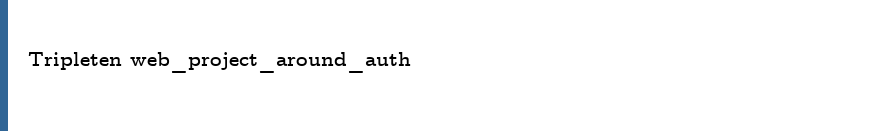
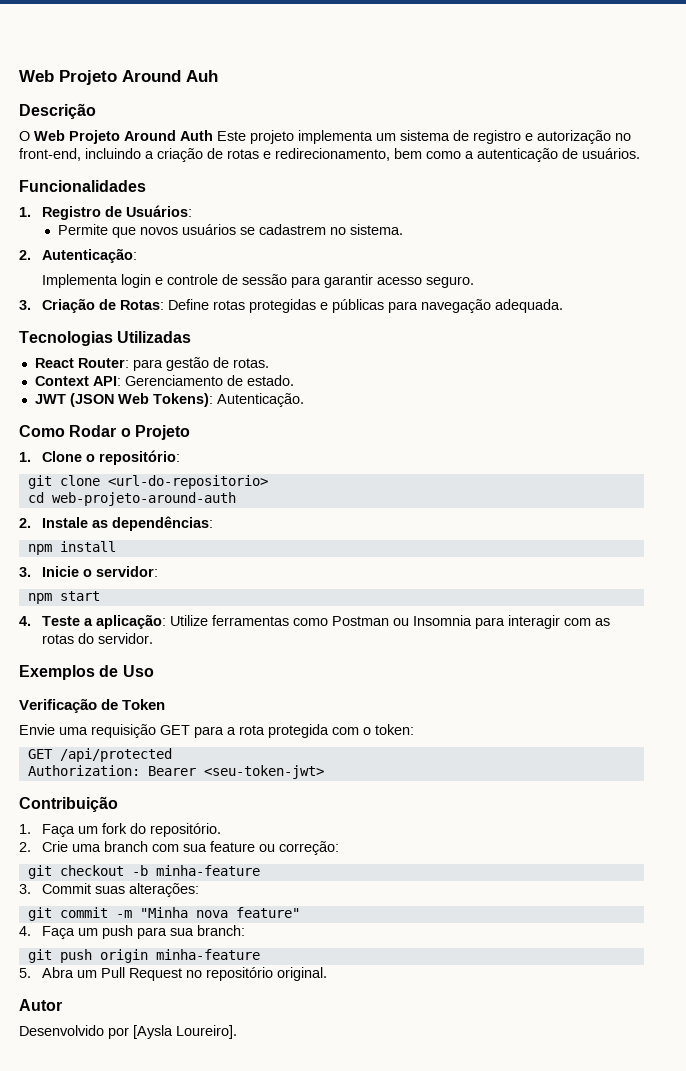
[28,52,411,73] Tripleten web_project_around_auth -> [19,70,218,85] [19,103,96,119] [19,130,631,144] [19,148,640,162] [19,180,146,192] [19,205,192,220] [57,224,403,238] [19,248,137,263] [41,274,474,288] [19,298,563,313] [19,331,192,346] [34,357,269,371] [34,375,294,386] [34,393,304,407] [19,425,190,440] [19,450,180,465] [27,475,268,489] [27,492,236,506] [19,516,213,531] [27,541,116,555] [19,566,158,577] [27,591,100,604] [19,614,610,629] [41,633,153,644] [19,665,154,680] [19,698,166,713] [19,724,414,738] [27,748,172,762] [27,765,324,779] [19,796,118,812] [19,823,221,837] [19,841,339,855] [27,865,260,879] [19,883,199,897] [27,907,300,921] [19,925,245,939] [27,949,260,963] [19,967,327,981] [19,999,62,1011] [19,1025,237,1039] Web Projeto Around Auh // Descrição // O Web Projeto Around Auth Este projeto implementa um sistema de registro e autorização no front-end, incluindo a criação de rotas e redirecionamento, bem como a autenticação de usuários. // Funcionalidades // 1. Registro de Usuários: // Permite que novos usuários se cadastrem no sistema. // 2. Autenticação: // Implementa login e controle de sessão para garantir acesso seguro. // 3. Criação de Rotas: Define rotas protegidas e públicas para navegação adequada. // Tecnologias Utilizadas // React Router: para gestão de rotas. // Context API: Gerenciamento de estado. // JWT (JSON Web Tokens): Autenticação. // Como Rodar o Projeto // 1. Clone o repositório: // git clone <url-do-repositorio> // cd web-projeto-around-auth // 2. Instale as dependências: // npm install // 3. Inicie o servidor: // npm start // 4. Teste a aplicação: Utilize ferramentas como Postman ou Insomnia para interagir com as rotas do servidor. // Exemplos de Uso // Verificação de Token // Envie uma requisição GET para a rota protegida com o token: // GET /api/protected // Authorization: Bearer <seu-token-jwt> // Contribuição // 1. Faça um fork do repositório. // 2. Crie uma branch com sua feature ou correção: // git checkout -b minha-feature // 3. Commit suas alterações: // git commit -m "Minha nova feature" // 4. Faça um push para sua branch: // git push origin minha-feature // 5. Abra um Pull Request no repositório original. // Autor // Desenvolvido por [Aysla Loureiro].

